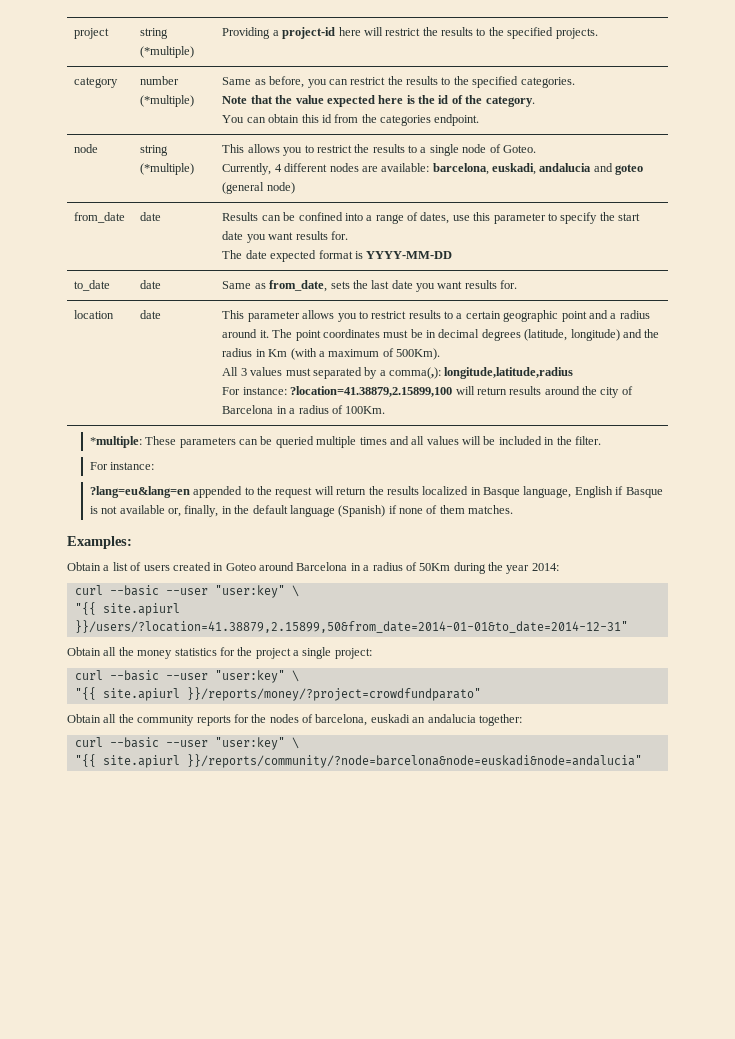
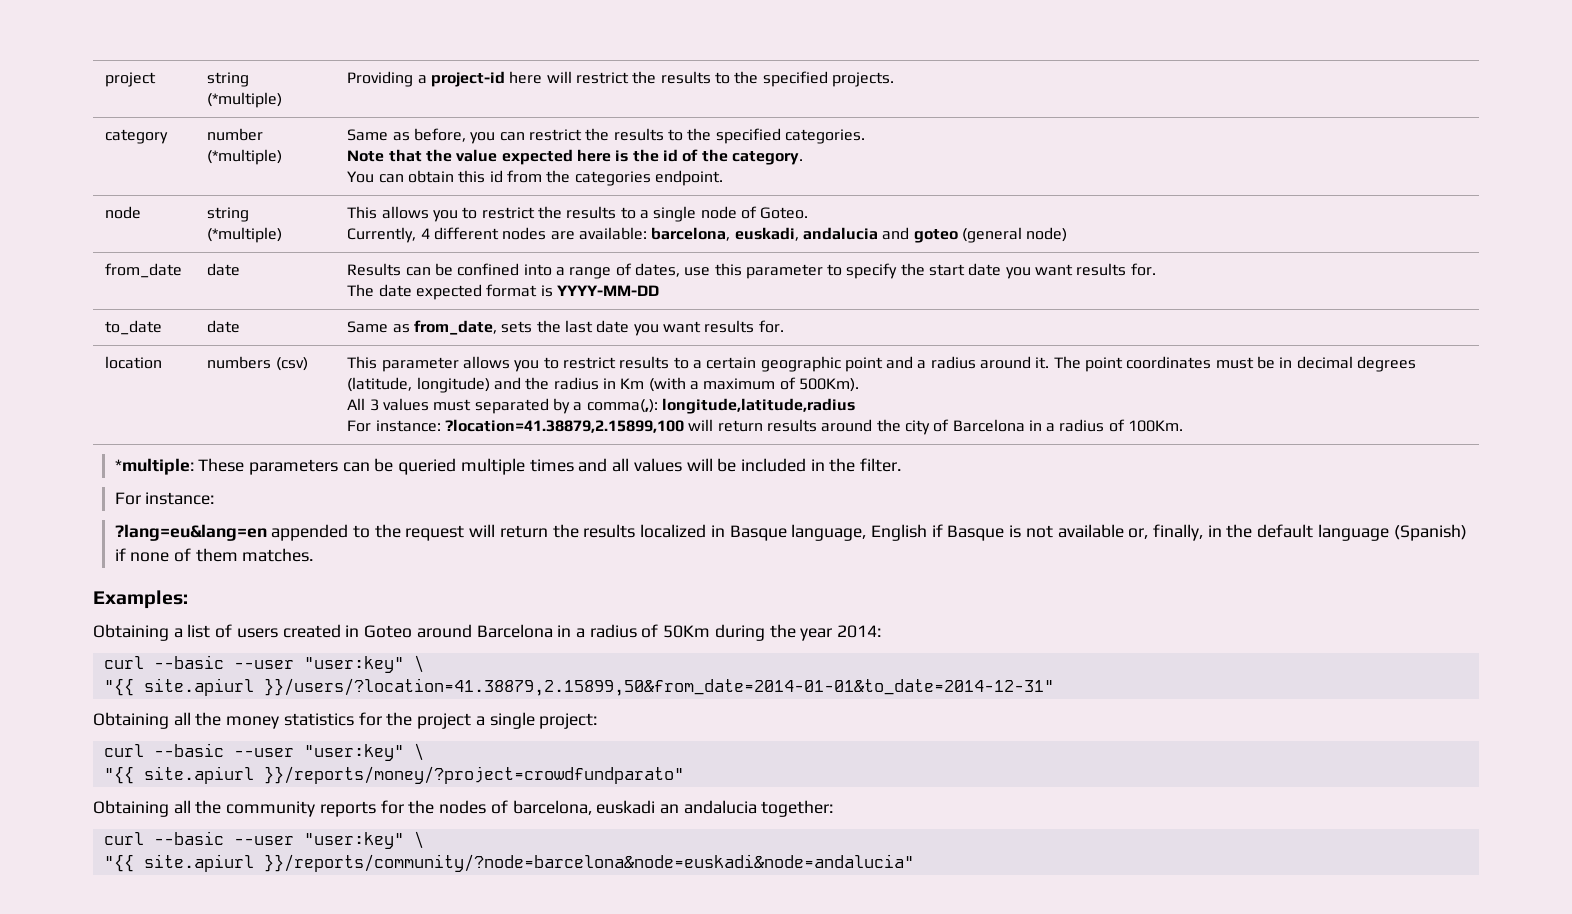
[140,310,162,319] date -> [207,356,308,371] numbers (csv)
[67,562,101,571] Obtain -> [93,624,169,641] Obtaining
[67,647,101,656] Obtain -> [93,712,169,729] Obtaining
[67,714,101,723] Obtain -> [93,800,169,817] Obtaining

